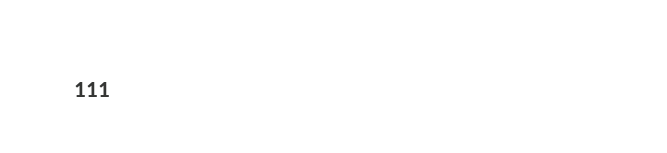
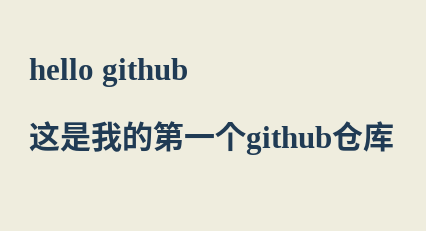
[74,82,110,97] 111 -> [29,58,189,87] [29,121,394,155] hello github // 这是我的第一个github仓库

